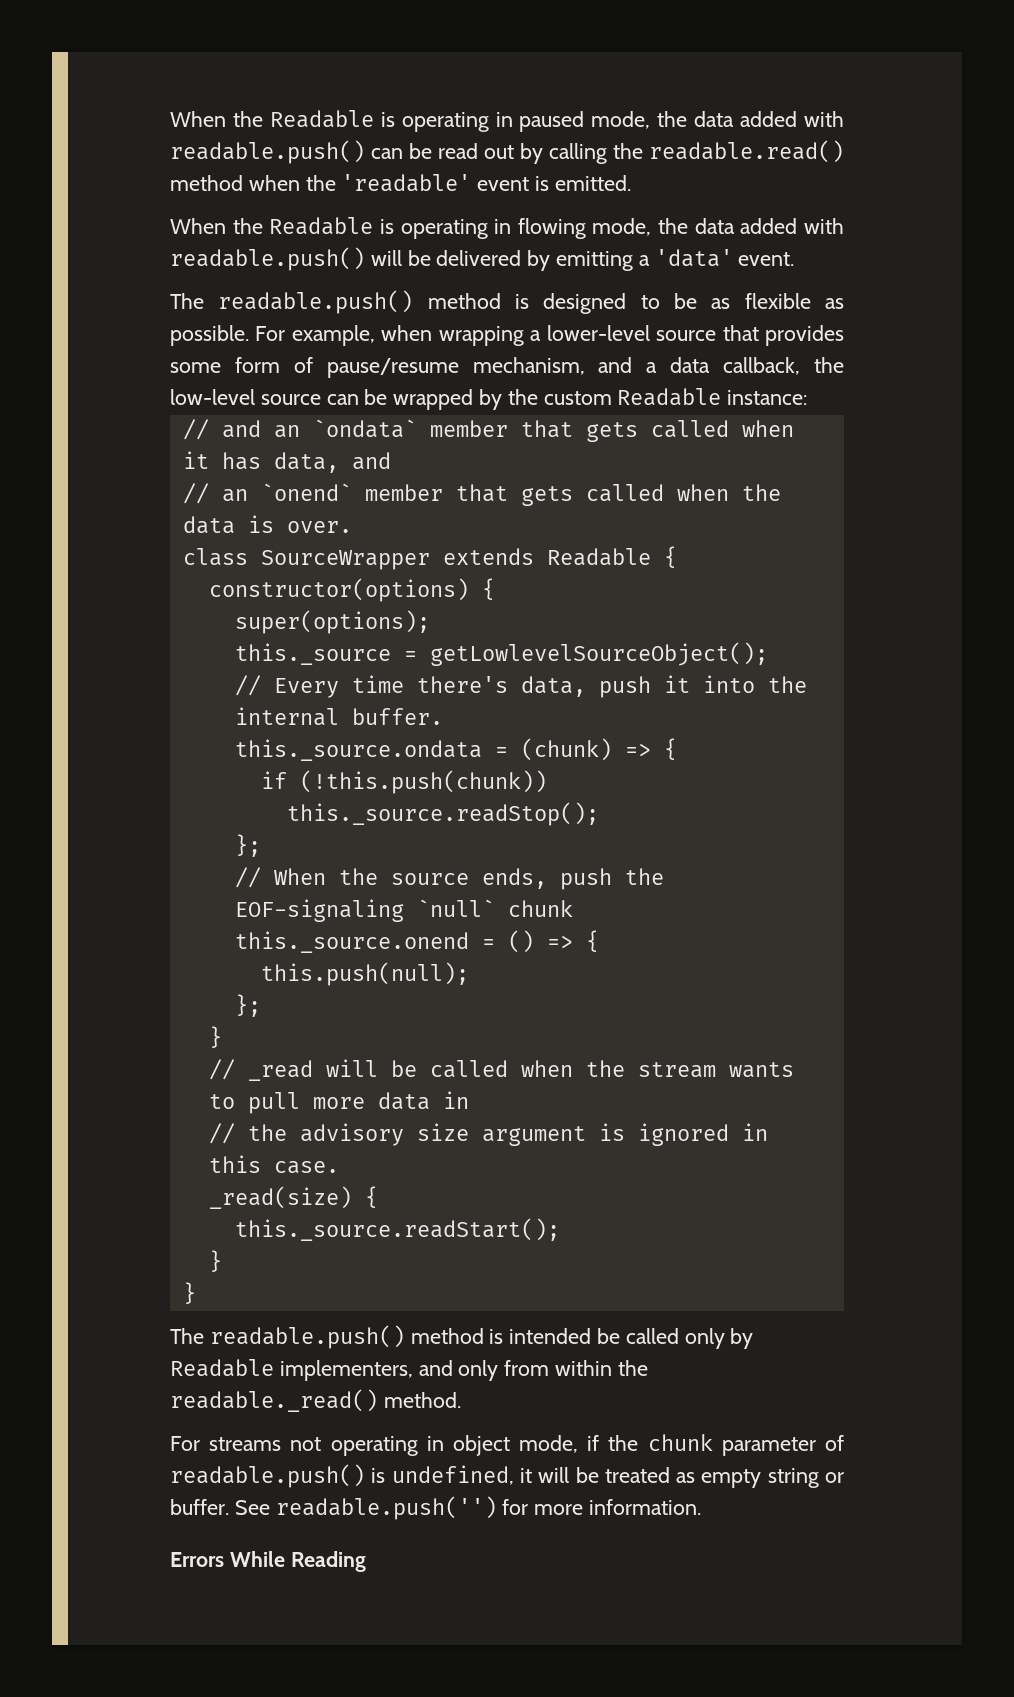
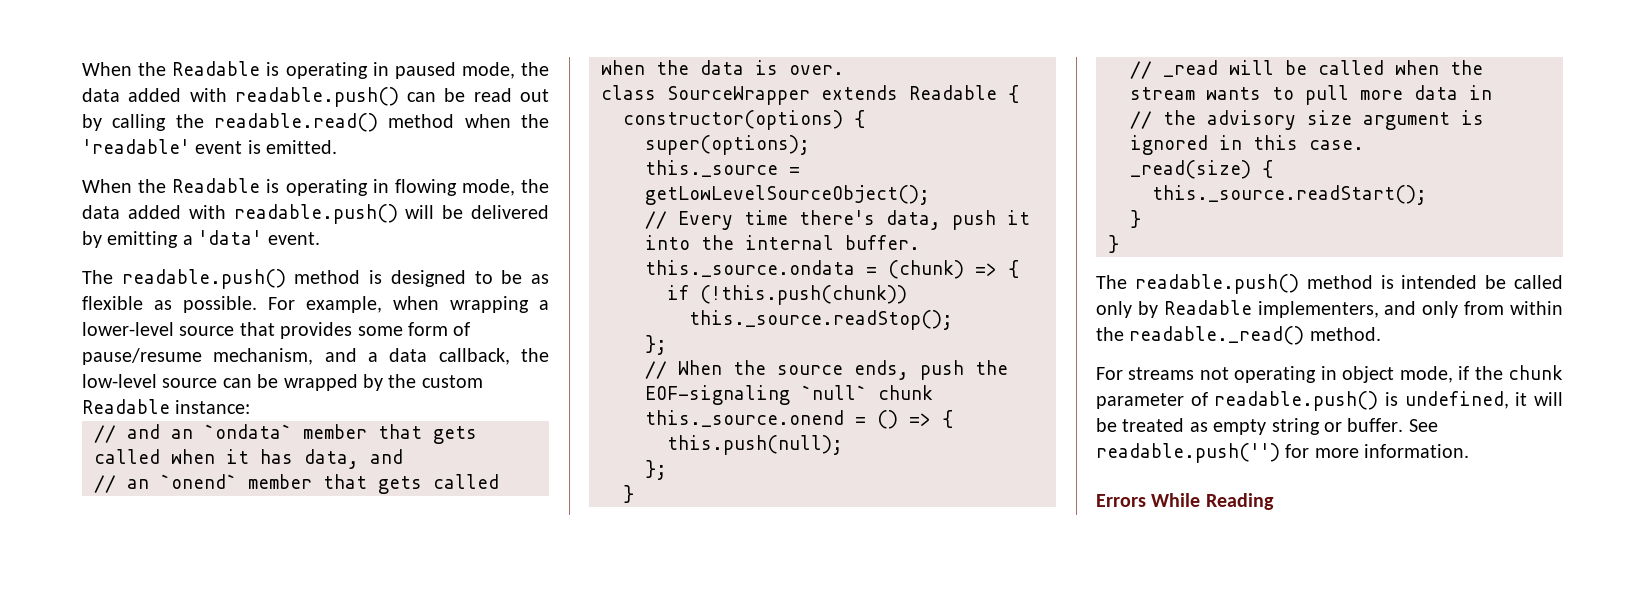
[429,642,768,666] getLowlevelSourceObject(); -> [645,185,930,205] getLowLevelSourceObject();

